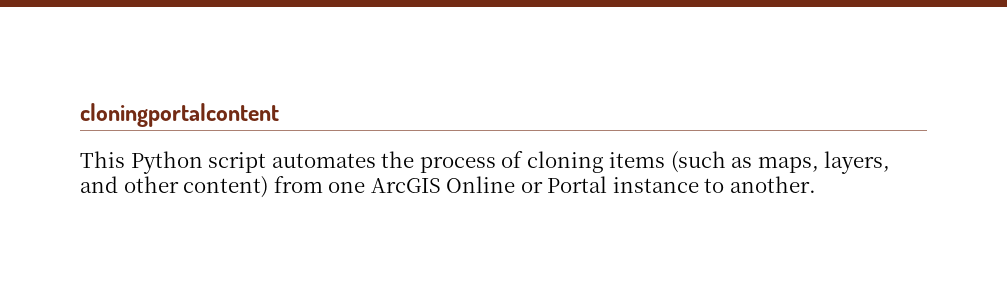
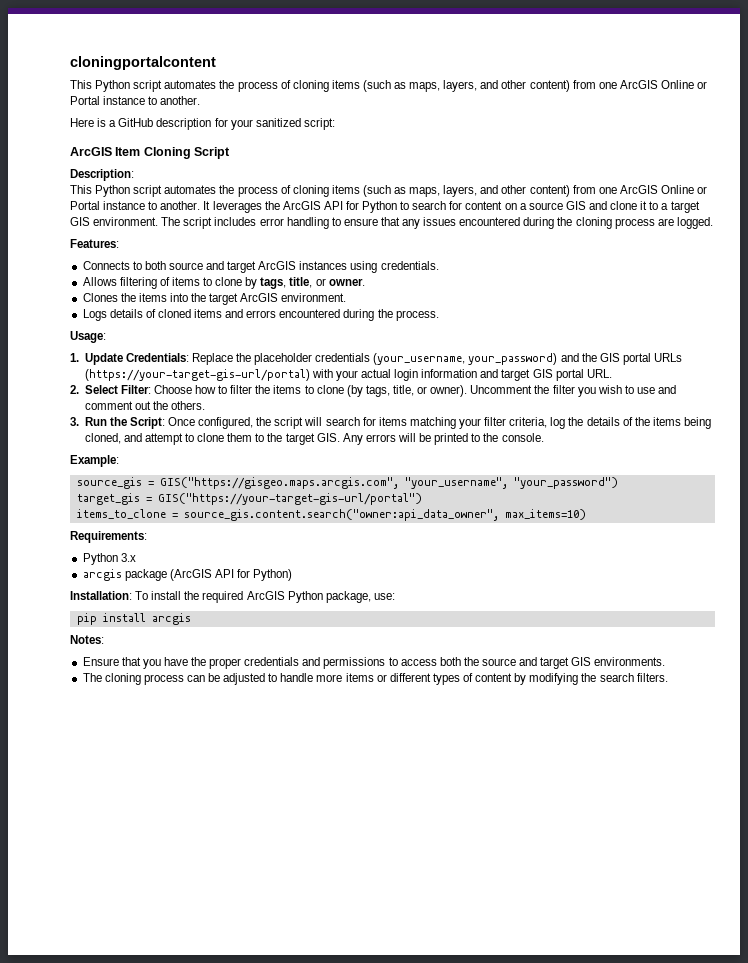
(816, 184) none -> [70,118,335,130] [70,147,231,159] [70,169,134,181] [70,185,708,197] [70,201,700,213] [70,217,713,229] [70,239,119,248] [82,261,439,273] [82,277,365,289] [82,293,347,305] [82,309,439,321] [70,331,106,343] [70,353,683,365] [84,369,612,381] [70,385,677,397] [84,401,206,410] [70,417,711,429] [84,433,544,445] [70,455,119,467] [76,477,618,489] [76,493,422,505] [76,509,586,521] [70,531,147,543] [82,553,136,565] [82,569,293,581] [70,591,395,603] [76,613,191,625] [70,635,104,644] [82,657,666,669] [82,673,668,685] // Here is a GitHub description for your sanitized script: // ArcGIS Item Cloning Script // Description: // This Python script automates the process of cloning items (such as maps, layers, and other content) from one ArcGIS Online or Portal instance to another. It leverages the ArcGIS API for Python to search for content on a source GIS and clone it to a target GIS environment. The script includes error handling to ensure that any issues encountered during the cloning process are logged. // Features: // Connects to both source and target ArcGIS instances using credentials. // Allows filtering of items to clone by tags, title, or owner. // Clones the items into the target ArcGIS environment. // Logs details of cloned items and errors encountered during the process. // Usage: // 1. Update Credentials: Replace the placeholder credentials (your_username, your_password) and the GIS portal URLs (https://your-target-gis-url/portal) with your actual login information and target GIS portal URL. // 2. Select Filter: Choose how to filter the items to clone (by tags, title, or owner). Uncomment the filter you wish to use and comment out the others. // 3. Run the Script: Once configured, the script will search for items matching your filter criteria, log the details of the items being cloned, and attempt to clone them to the target GIS. Any errors will be printed to the console. // Example: // source_gis = GIS("https://gisgeo.maps.arcgis.com", "your_username", "your_password") // target_gis = GIS("https://your-target-gis-url/portal") // items_to_clone = source_gis.content.search("owner:api_data_owner", max_items=10) // Requirements: // Python 3.x // arcgis package (ArcGIS API for Python) // Installation: To install the required ArcGIS Python package, use: // pip install arcgis // Notes: // Ensure that you have the proper credentials and permissions to access both the source and target GIS environments. // The cloning process can be adjusted to handle more items or different types of content by modifying the search filters.

